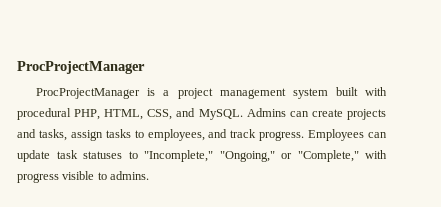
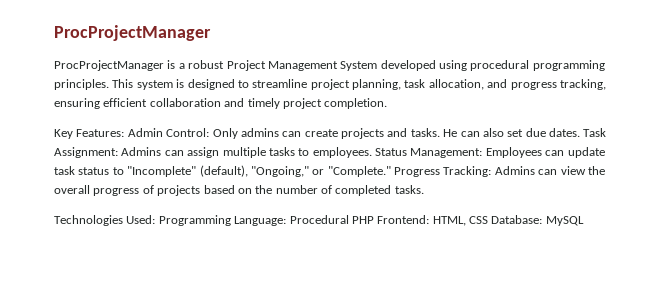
[177,87,387,99] [17,108,386,120] [17,129,387,141] [17,150,387,162] [17,171,150,183] project management system built with procedural PHP, HTML, CSS, and MySQL. Admins can create projects and tasks, assign tasks to employees, and track progress. Employees can update task statuses to "Incomplete," "Ongoing," or "Complete," with progress visible to admins. -> [188,60,605,71] [54,79,606,90] [54,98,388,109] [54,128,607,139] [54,147,605,158] [54,165,605,177] [54,185,424,196] [54,215,584,226] robust Project Management System developed using procedural programming principles. This system is designed to streamline project planning, task allocation, and progress tracking, ensuring efficient collaboration and timely project completion. // Key Features: Admin Control: Only admins can create projects and tasks. He can also set due dates. Task Assignment: Admins can assign multiple tasks to employees. Status Management: Employees can update task status to "Incomplete" (default), "Ongoing," or "Complete." Progress Tracking: Admins can view the overall progress of projects based on the number of completed tasks. // Technologies Used: Programming Language: Procedural PHP Frontend: HTML, CSS Database: MySQL

